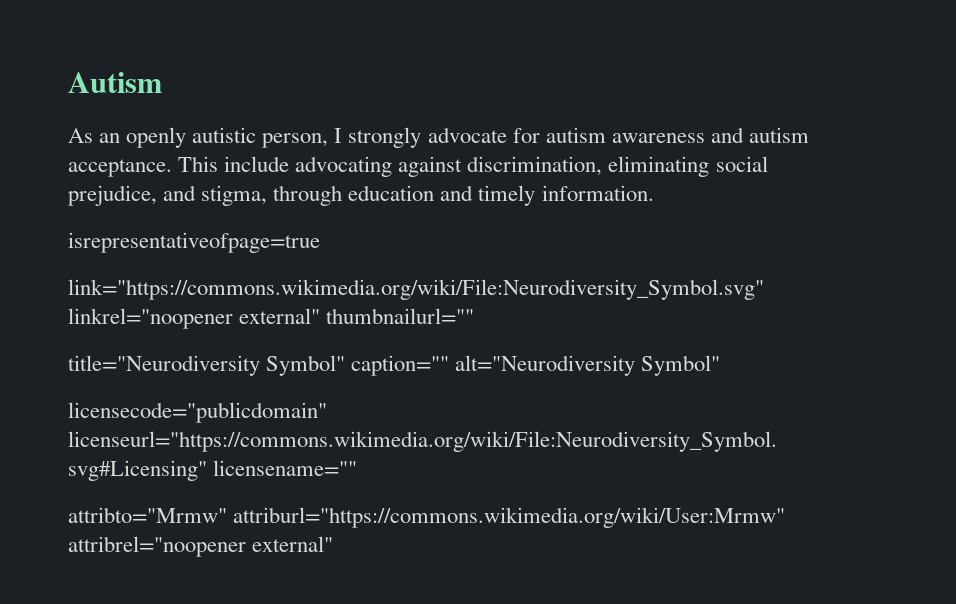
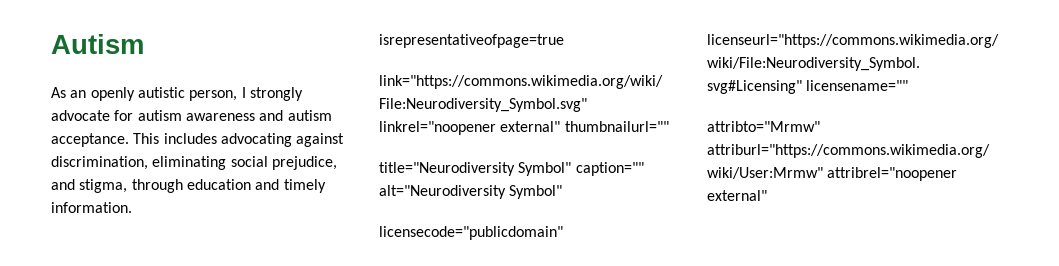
[224,156,290,172] include -> [163,133,217,144] includes

